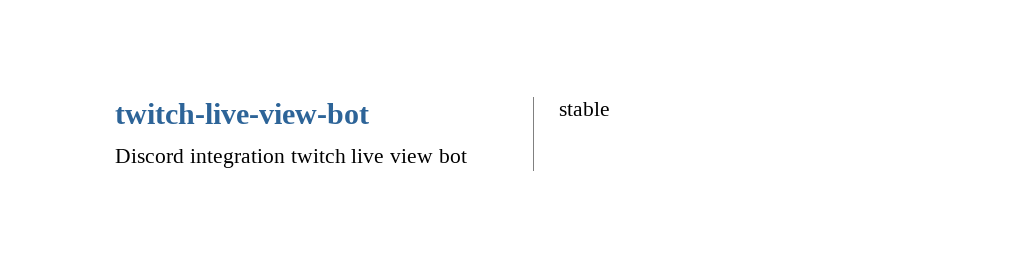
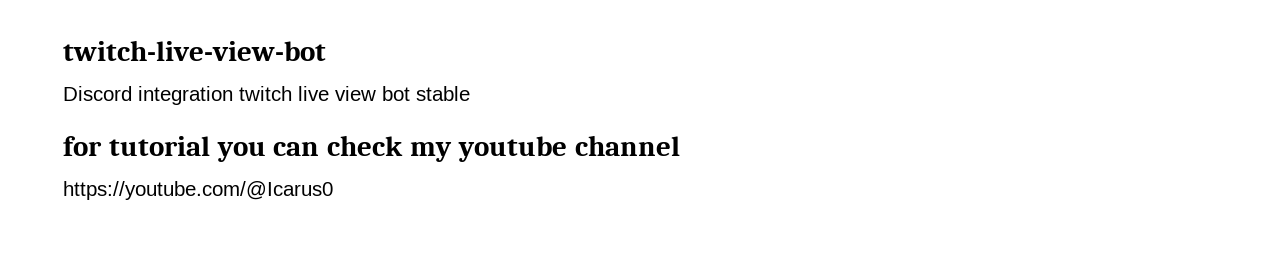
(610, 109) none -> [63,135,680,162] [63,181,333,200] // for tutorial you can check my youtube channel // https://youtube.com/@Icarus0

